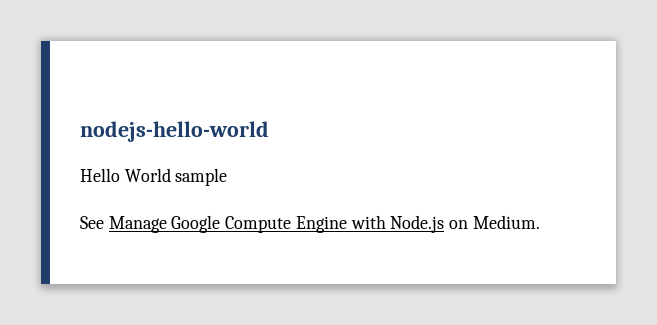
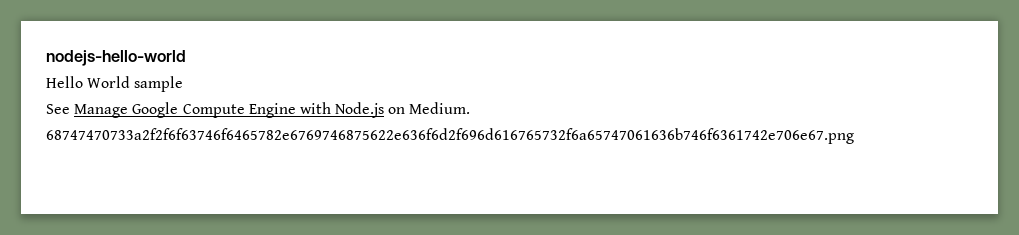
(540, 222) none -> [46,128,854,144] // 68747470733a2f2f6f63746f6465782e6769746875622e636f6d2f696d616765732f6a65747061636b746f6361742e706e67.png

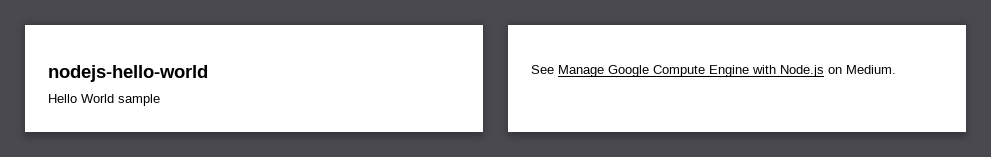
[46,128,854,144] // 68747470733a2f2f6f63746f6465782e6769746875622e636f6d2f696d616765732f6a65747061636b746f6361742e706e67.png -> (896, 69) none

